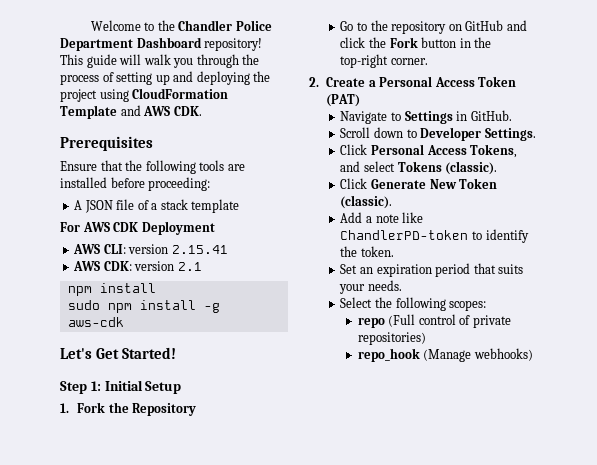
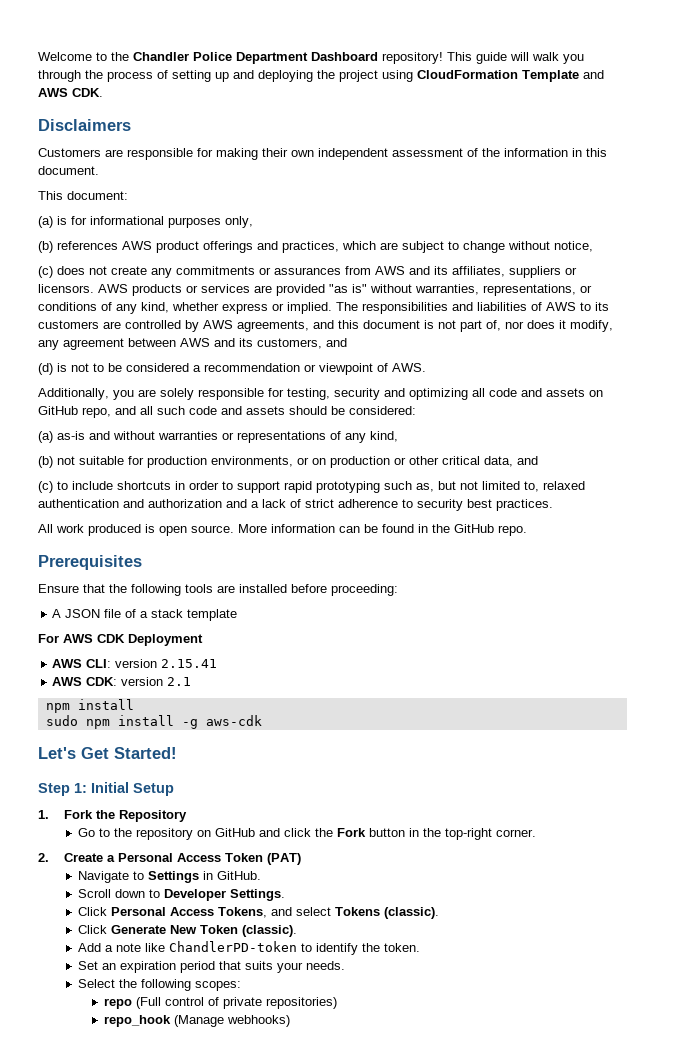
(202, 111) none -> [38,119,131,131] [38,148,607,160] [38,166,99,175] [38,191,128,200] [38,216,253,228] [38,241,593,253] [38,266,577,278] [38,284,592,296] [38,302,609,314] [38,320,613,332] [38,338,347,350] [38,363,426,375] [38,388,603,400] [38,406,416,418] [38,431,398,443] [38,456,538,468] [38,481,585,493] [38,499,553,511] [38,524,527,536] // Disclaimers // Customers are responsible for making their own independent assessment of the information in this document. // This document: // (a) is for informational purposes only, // (b) references AWS product offerings and practices, which are subject to change without notice, // (c) does not create any commitments or assurances from AWS and its affiliates, suppliers or licensors. AWS products or services are provided "as is" without warranties, representations, or conditions of any kind, whether express or implied. The responsibilities and liabilities of AWS to its customers are controlled by AWS agreements, and this document is not part of, nor does it modify, any agreement between AWS and its customers, and // (d) is not to be considered a recommendation or viewpoint of AWS. // Additionally, you are solely responsible for testing, security and optimizing all code and assets on GitHub repo, and all such code and assets should be considered: // (a) as-is and without warranties or representations of any kind, // (b) not suitable for production environments, or on production or other critical data, and // (c) to include shortcuts in order to support rapid prototyping such as, but not limited to, relaxed authentication and authorization and a lack of strict adherence to security best practices. // All work produced is open source. More information can be found in the GitHub repo.

